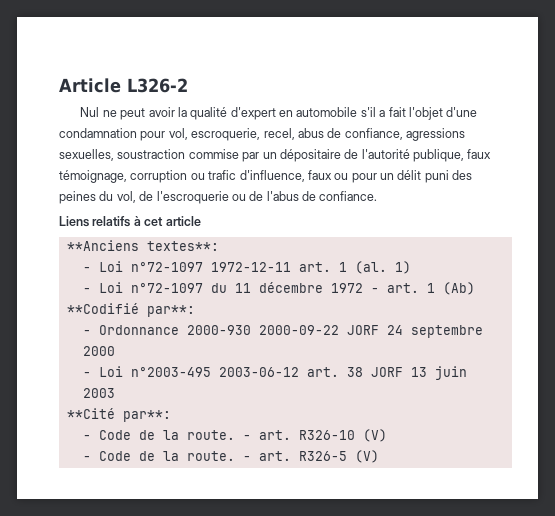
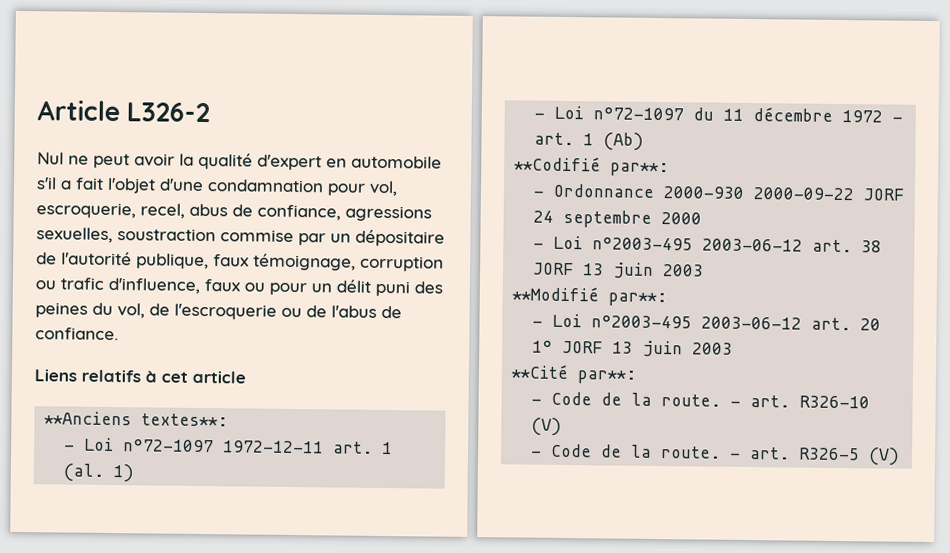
(115, 393) none -> [512,286,668,307] [532,313,882,331] [532,339,734,358] // **Modifié par**: // - Loi n°2003-495 2003-06-12 art. 20 1° JORF 13 juin 2003

